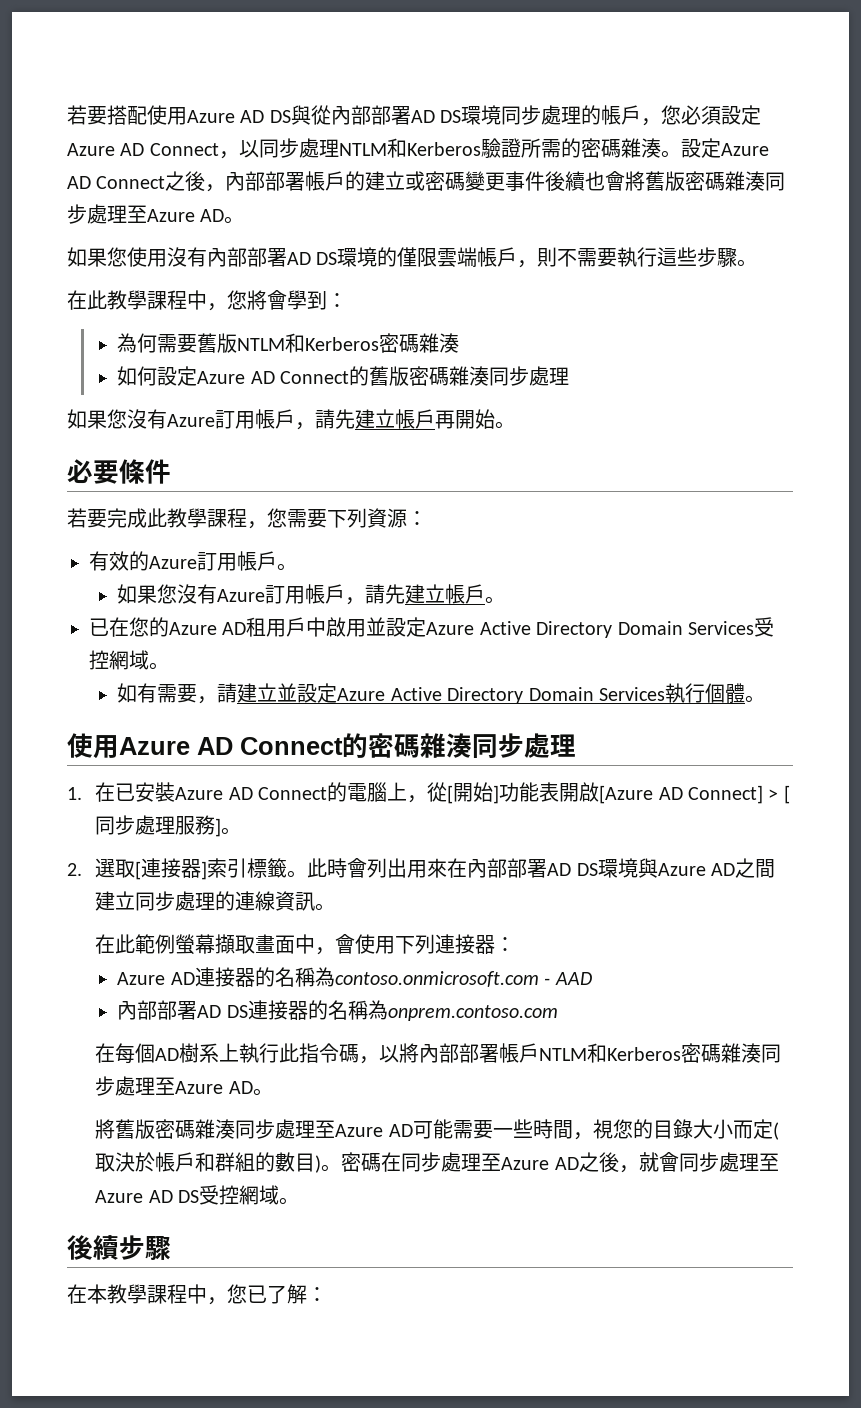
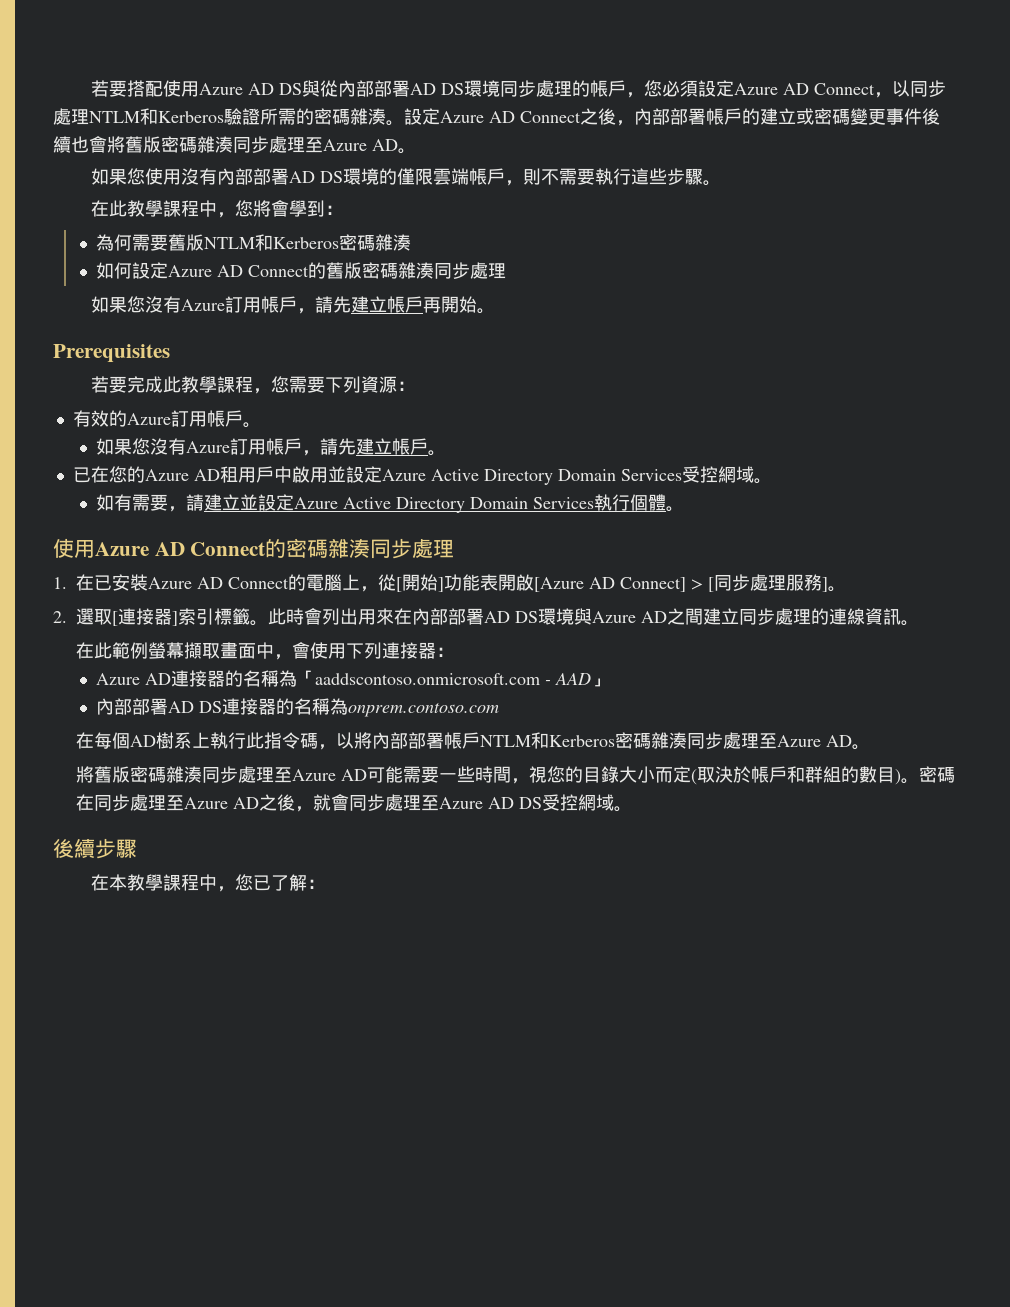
[67,459,171,484] 必要條件 -> [53,344,170,363] Prerequisites
[334,971,539,987] contoso.onmicrosoft.com -> [297,670,541,685] 「aaddscontoso.onmicrosoft.com
(592, 978) none -> [591,678,610,687] 」

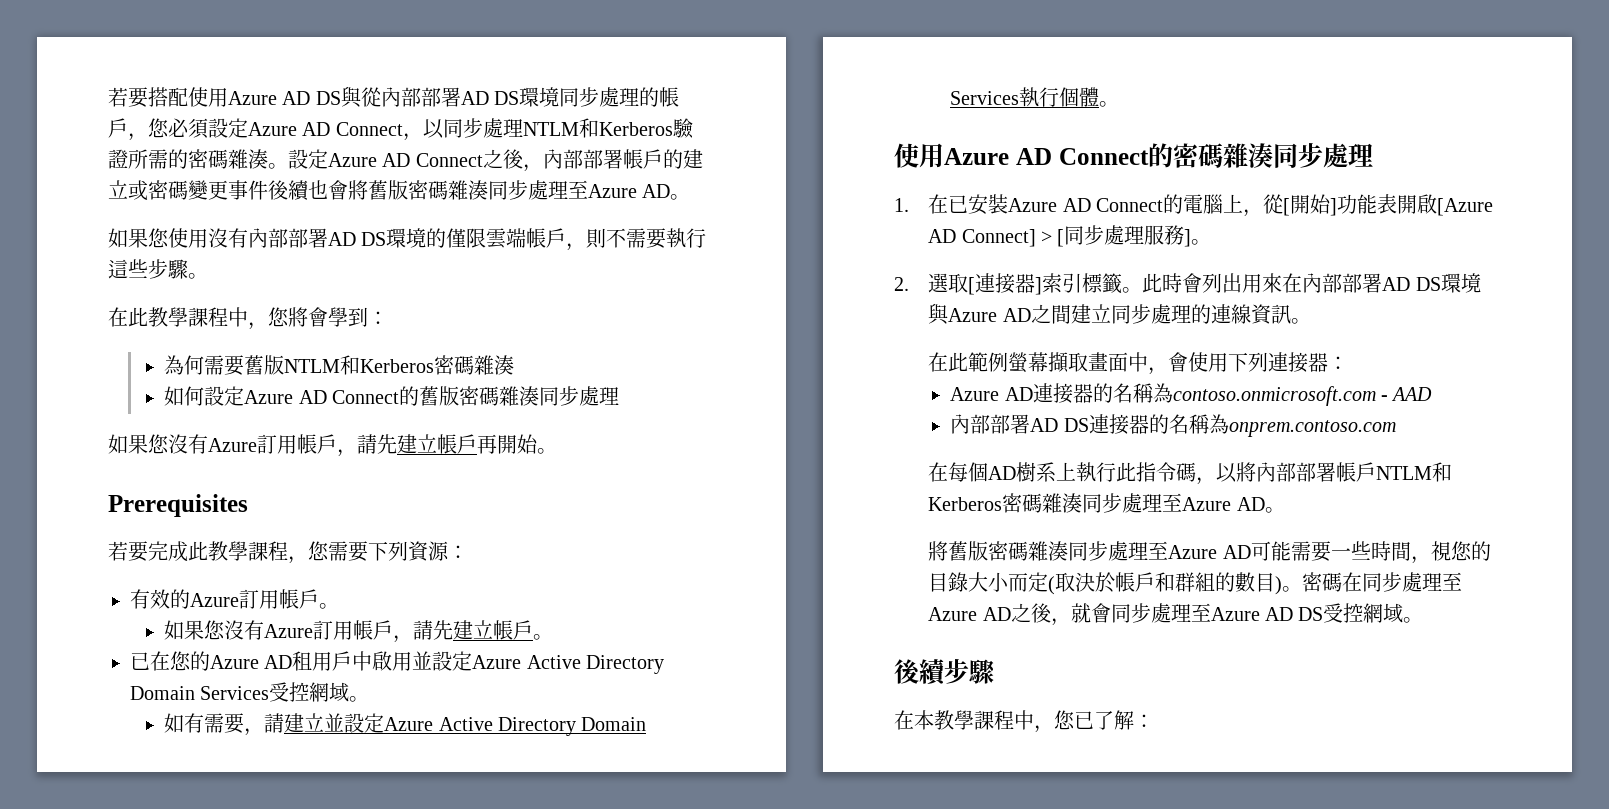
[297,670,541,685] 「aaddscontoso.onmicrosoft.com -> [1172,386,1376,406] contoso.onmicrosoft.com
[591,678,610,687] 」 -> (1433, 394) none

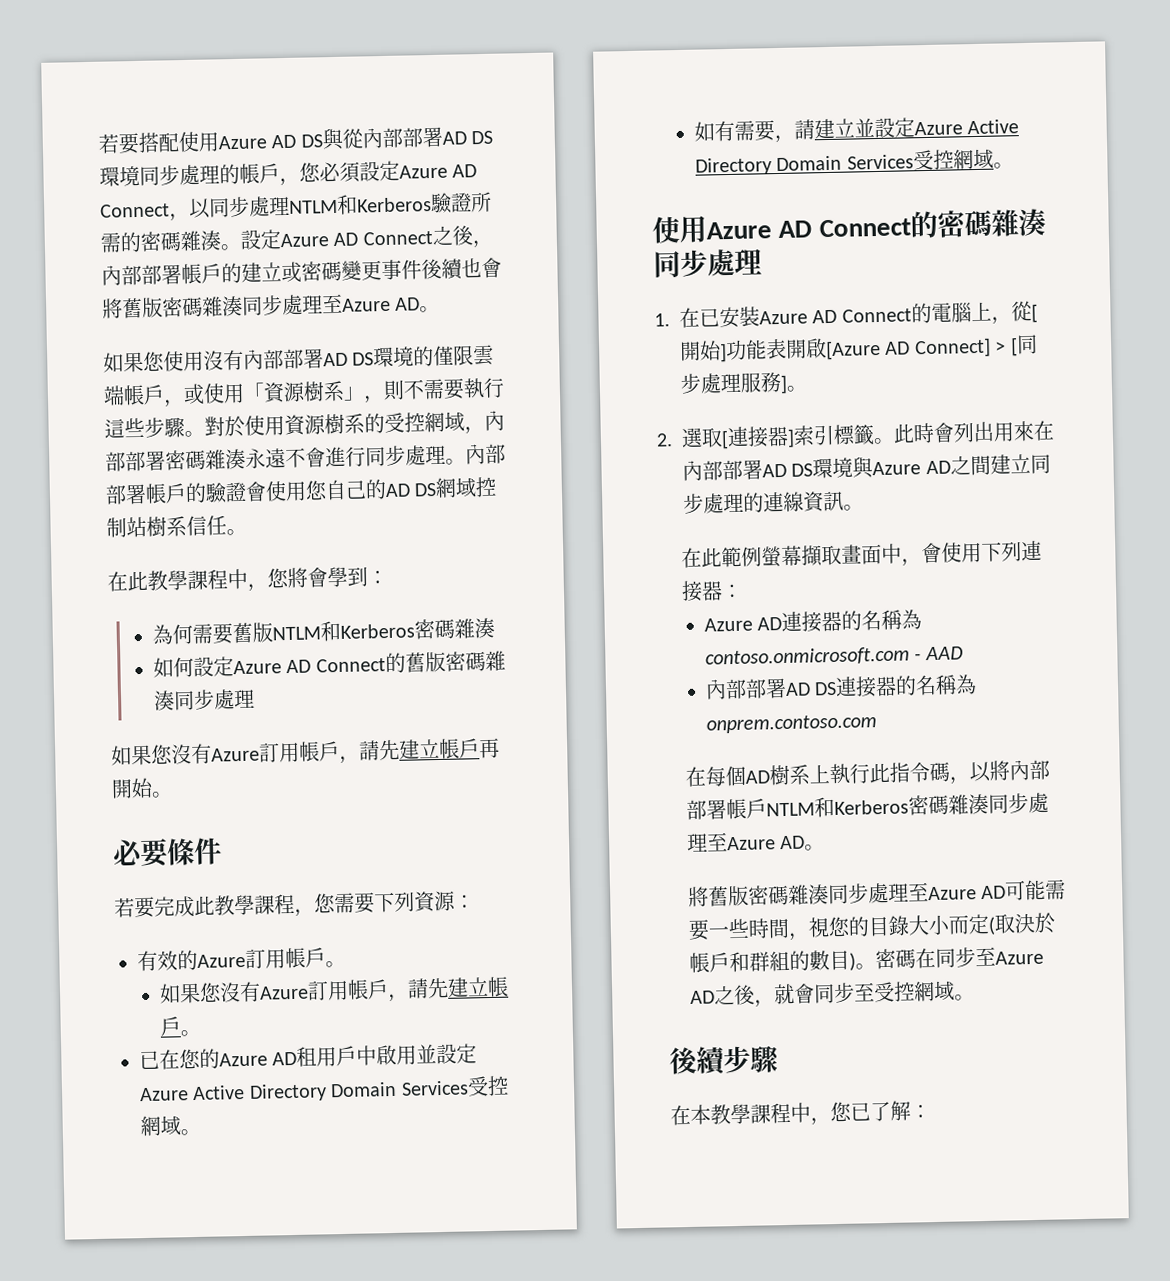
(587, 247) none -> [183,380,385,406] 或使用「資源樹系」，
(208, 276) none -> [204,410,505,438] [105,443,506,472] [105,476,498,505] [106,515,247,538] 對於使用資源樹系的受控網域，內部部署密碼雜湊永遠不會進行同步處理。內部部署帳戶的驗證會使用您自己的AD DS網域控制站樹系信任。
[108,494,248,517] Prerequisites -> [112,837,222,868] 必要條件
[1019,87,1100,107] 執行個體 -> [912,148,994,171] 受控網域
[1402,572,1443,592] 處理 -> (977, 957) none
[1150,603,1324,623] 處理至Azure AD DS -> [853,982,876,1002] 至

